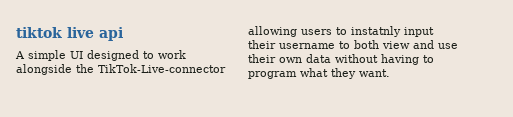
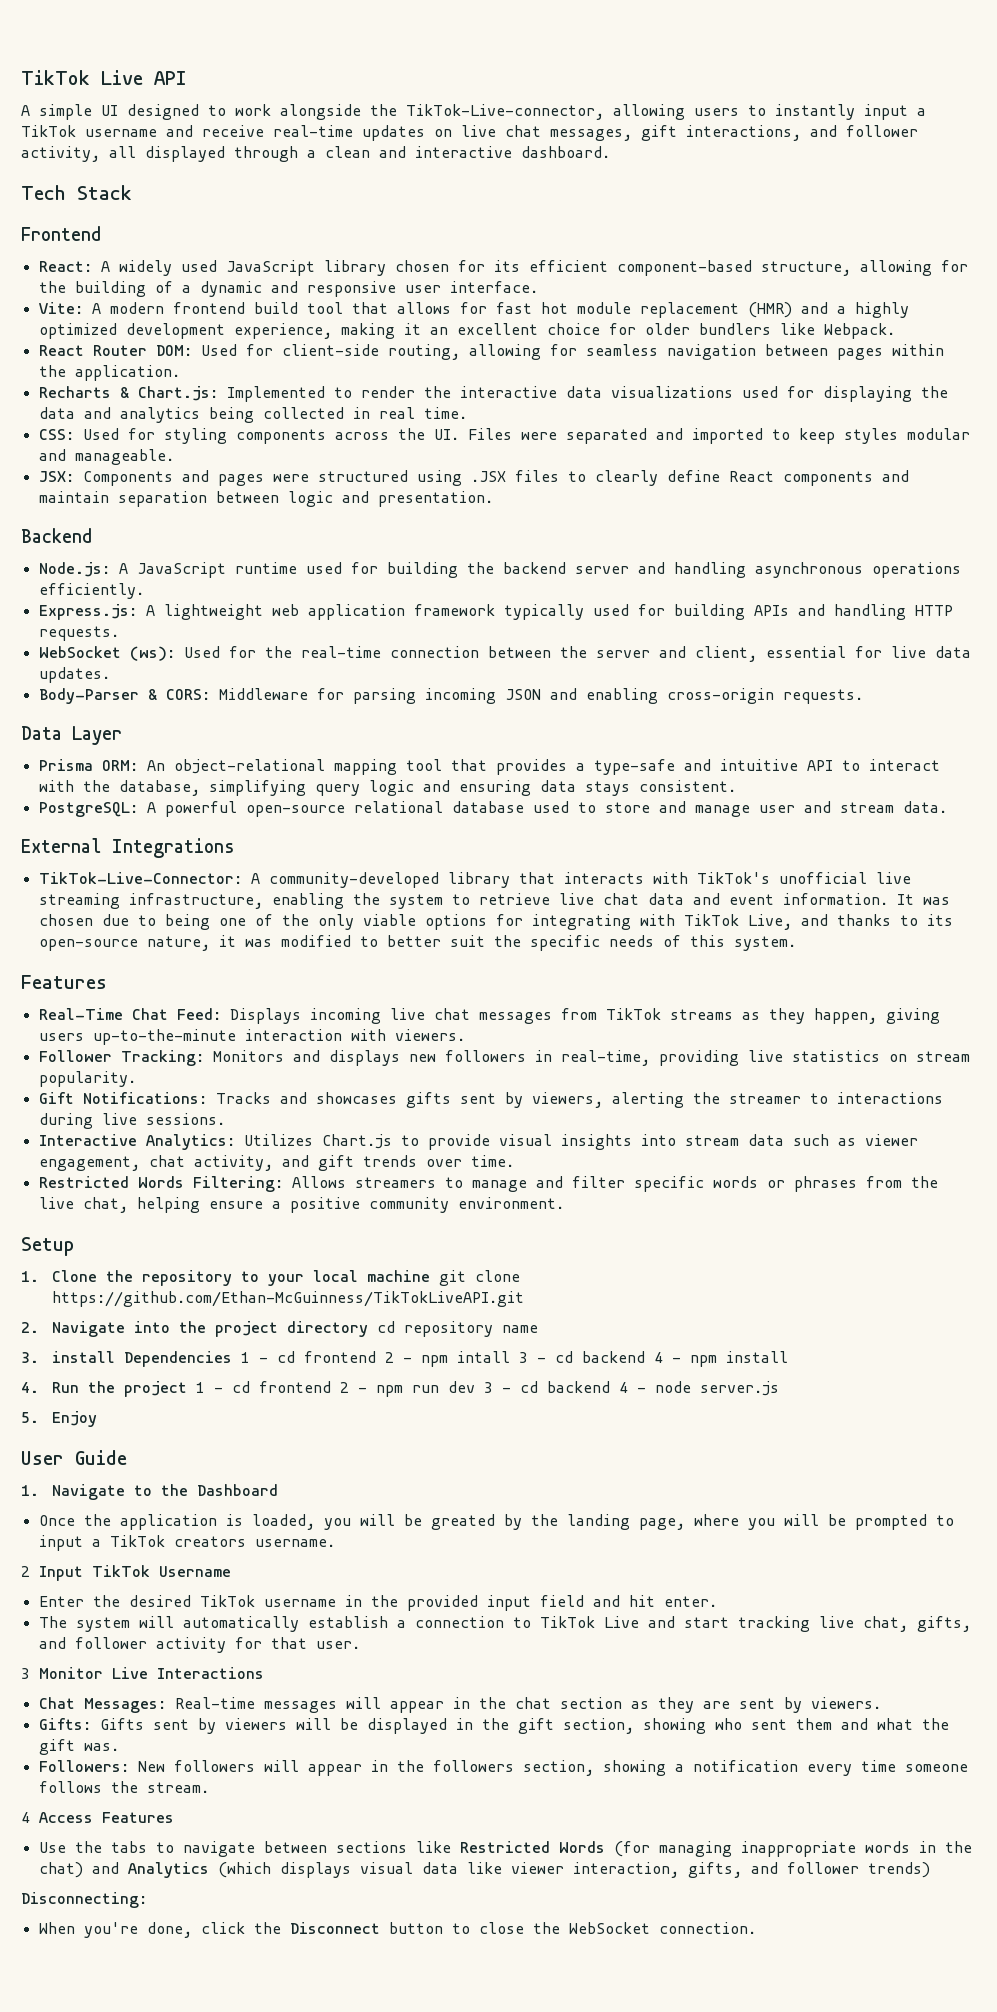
[16,27,123,41] tiktok live api -> [21,70,187,85] TikTok Live API
[98,64,226,73] TikTok-Live-connector -> [406,104,604,120] TikTok-Live-connector,
[351,26,434,37] [248,40,458,49] [248,54,434,65] [248,68,390,79] instatnly input their username to both view and use their own data without having to program what they want. -> [775,104,926,120] [21,125,918,141] [21,146,610,162] [21,185,132,200] [21,226,101,241] [38,260,968,276] [38,281,538,297] [38,302,909,318] [38,323,895,339] [38,344,944,360] [38,365,180,381] [38,386,948,402] [38,407,467,423] [38,428,970,444] [38,449,174,465] [38,470,909,486] [38,491,493,507] [21,528,92,543] [38,562,961,578] [38,583,144,599] [38,604,953,620] [38,626,119,641] [38,646,971,662] [38,667,110,683] [38,688,863,704] [21,726,122,745] [38,759,940,775] [38,780,736,796] [38,801,947,817] [21,838,235,858] [38,872,911,888] [38,893,950,909] [38,914,953,930] [38,935,796,951] [21,975,107,989] [38,1008,940,1024] [38,1029,465,1045] [38,1050,970,1066] [38,1071,136,1087] [38,1092,943,1108] [38,1113,225,1129] [38,1134,918,1150] [38,1155,514,1171] [38,1176,938,1192] [38,1197,564,1213] [21,1237,75,1256] [21,1270,520,1286] [51,1291,524,1307] [21,1321,538,1337] [21,1351,788,1367] [21,1381,779,1397] [21,1411,97,1427] [21,1450,127,1465] [21,1484,278,1500] [38,1514,954,1530] [38,1535,335,1551] [21,1565,231,1581] [38,1595,717,1611] [38,1616,971,1632] [38,1637,360,1653] [21,1667,264,1679] [38,1697,881,1713] [38,1718,949,1734] [38,1739,119,1755] [38,1760,968,1776] [38,1781,209,1793] [21,1812,174,1823] [38,1841,972,1857] [38,1862,930,1878] [21,1892,147,1908] [38,1922,756,1938] instantly input a TikTok username and receive real-time updates on live chat messages, gift interactions, and follower activity, all displayed through a clean and interactive dashboard. // Tech Stack // Frontend // React: A widely used JavaScript library chosen for its efficient component-based structure, allowing for the building of a dynamic and responsive user interface. // Vite: A modern frontend build tool that allows for fast hot module replacement (HMR) and a highly optimized development experience, making it an excellent choice for older bundlers like Webpack. // React Router DOM: Used for client-side routing, allowing for seamless navigation between pages within the application. // Recharts & Chart.js: Implemented to render the interactive data visualizations used for displaying the data and analytics being collected in real time. // CSS: Used for styling components across the UI. Files were separated and imported to keep styles modular and manageable. // JSX: Components and pages were structured using .JSX files to clearly define React components and maintain separation between logic and presentation. // Backend // Node.js: A JavaScript runtime used for building the backend server and handling asynchronous operations efficiently. // Express.js: A lightweight web application framework typically used for building APIs and handling HTTP requests. // WebSocket (ws): Used for the real-time connection between the server and client, essential for live data updates. // Body-Parser & CORS: Middleware for parsing incoming JSON and enabling cross-origin requests. // Data Layer // Prisma ORM: An object-relational mapping tool that provides a type-safe and intuitive API to interact with the database, simplifying query logic and ensuring data stays consistent. // PostgreSQL: A powerful open-source relational database used to store and manage user and stream data. // External Integrations // TikTok-Live-Connector: A community-developed library that interacts with TikTok's unofficial live streaming infrastructure, enabling the system to retrieve live chat data and event information. It was chosen due to being one of the only viable options for integrating with TikTok Live, and thanks to its open-source nature, it was modified to better suit the specific needs of this system. // Features // Real-Time Chat Feed: Displays incoming live chat messages from TikTok streams as they happen, giving users up-to-the-minute interaction with viewers. // Follower Tracking: Monitors and displays new followers in real-time, providing live statistics on stream popularity. // Gift Notifications: Tracks and showcases gifts sent by viewers, alerting the streamer to interactions during live sessions. // Interactive Analytics: Utilizes Chart.js to provide visual insights into stream data such as viewer engagement, chat activity, and gift trends over time. // Restricted Words Filtering: Allows streamers to manage and filter specific words or phrases from the live chat, helping ensure a positive community environment. // Setup // 1. Clone the repository to your local machine git clone https://github.com/Ethan-McGuinness/TikTokLiveAPI.git // 2. Navigate into the project directory cd repository name // 3. install Dependencies 1 - cd frontend 2 - npm intall 3 - cd backend 4 - npm install // 4. Run the project 1 - cd frontend 2 - npm run dev 3 - cd backend 4 - node server.js // 5. Enjoy // User Guide // 1. Navigate to the Dashboard // Once the application is loaded, you will be greated by the landing page, where you will be prompted to input a TikTok creators username. // 2 Input TikTok Username // Enter the desired TikTok username in the provided input field and hit enter. // The system will automatically establish a connection to TikTok Live and start tracking live chat, gifts, and follower activity for that user. // 3 Monitor Live Interactions // Chat Messages: Real-time messages will appear in the chat section as they are sent by viewers. // Gifts: Gifts sent by viewers will be displayed in the gift section, showing who sent them and what the gift was. // Followers: New followers will appear in the followers section, showing a notification every time someone follows the stream. // 4 Access Features // Use the tabs to navigate between sections like Restricted Words (for managing inappropriate words in the chat) and Analytics (which displays visual data like viewer interaction, gifts, and follower trends) // Disconnecting: // When you're done, click the Disconnect button to close the WebSocket connection.

